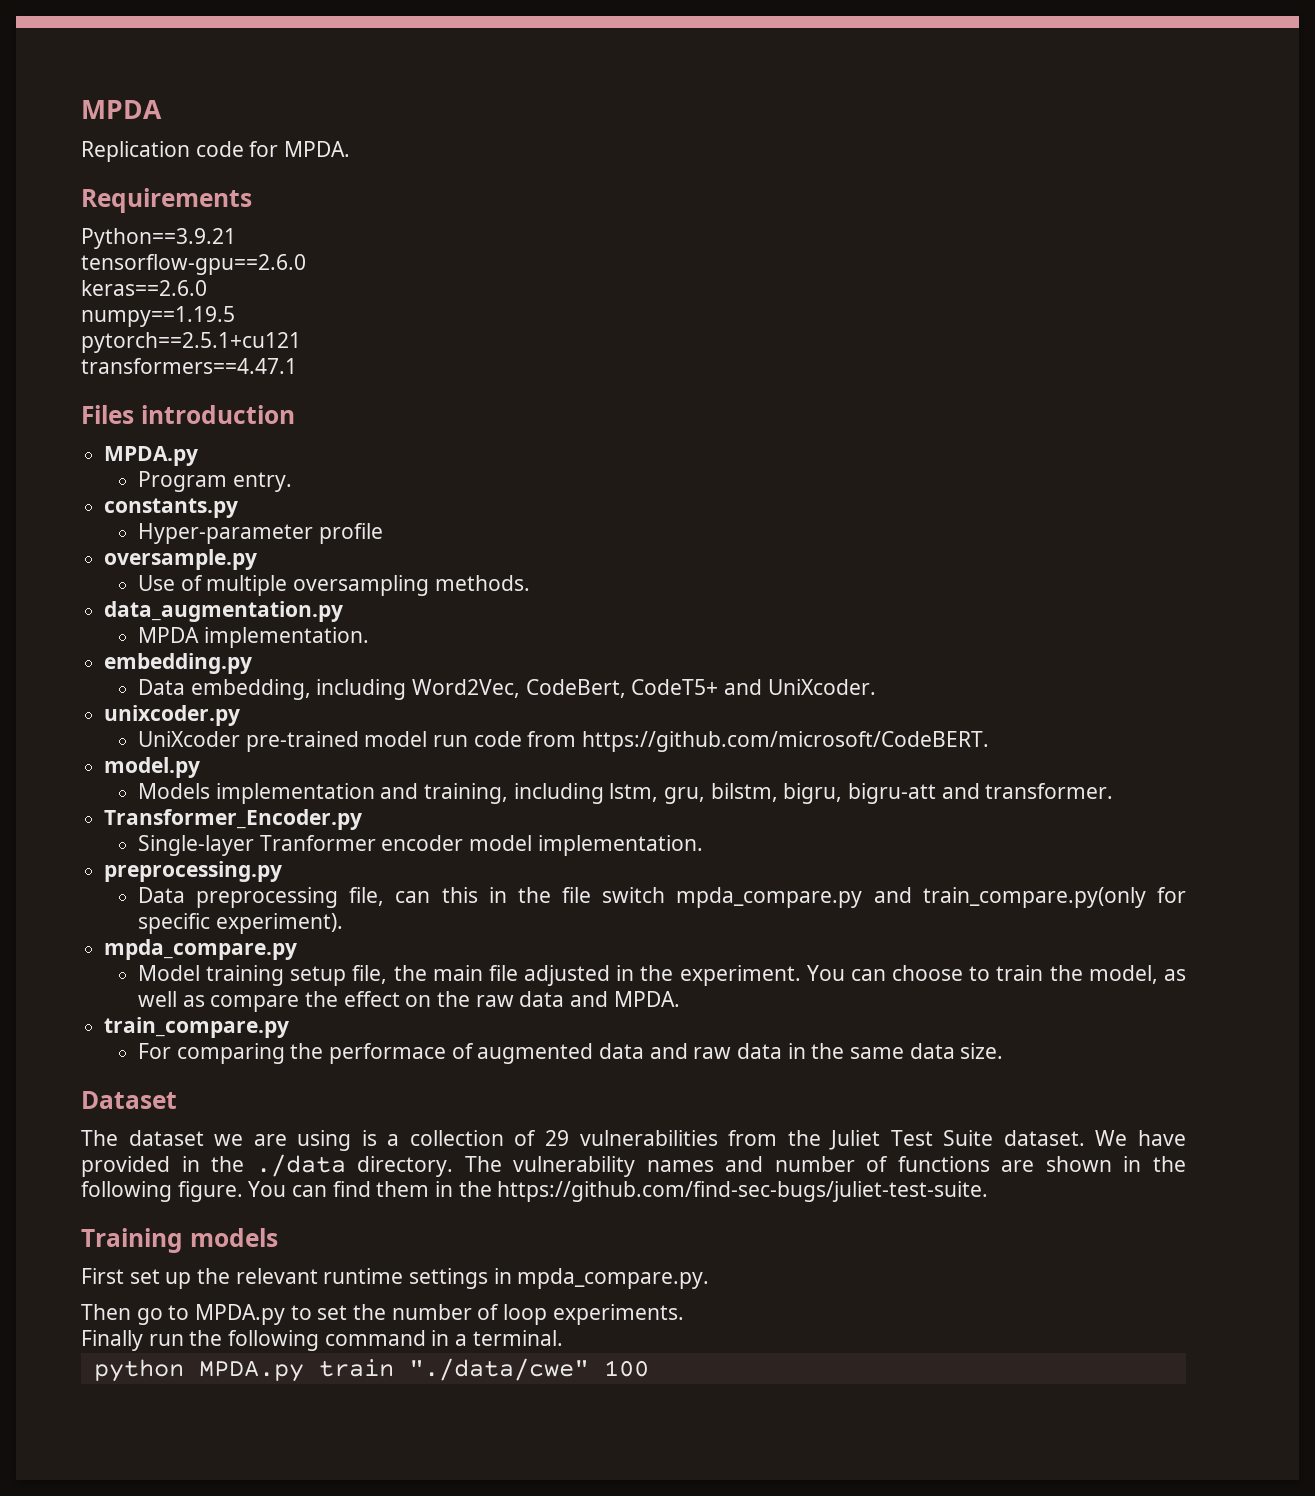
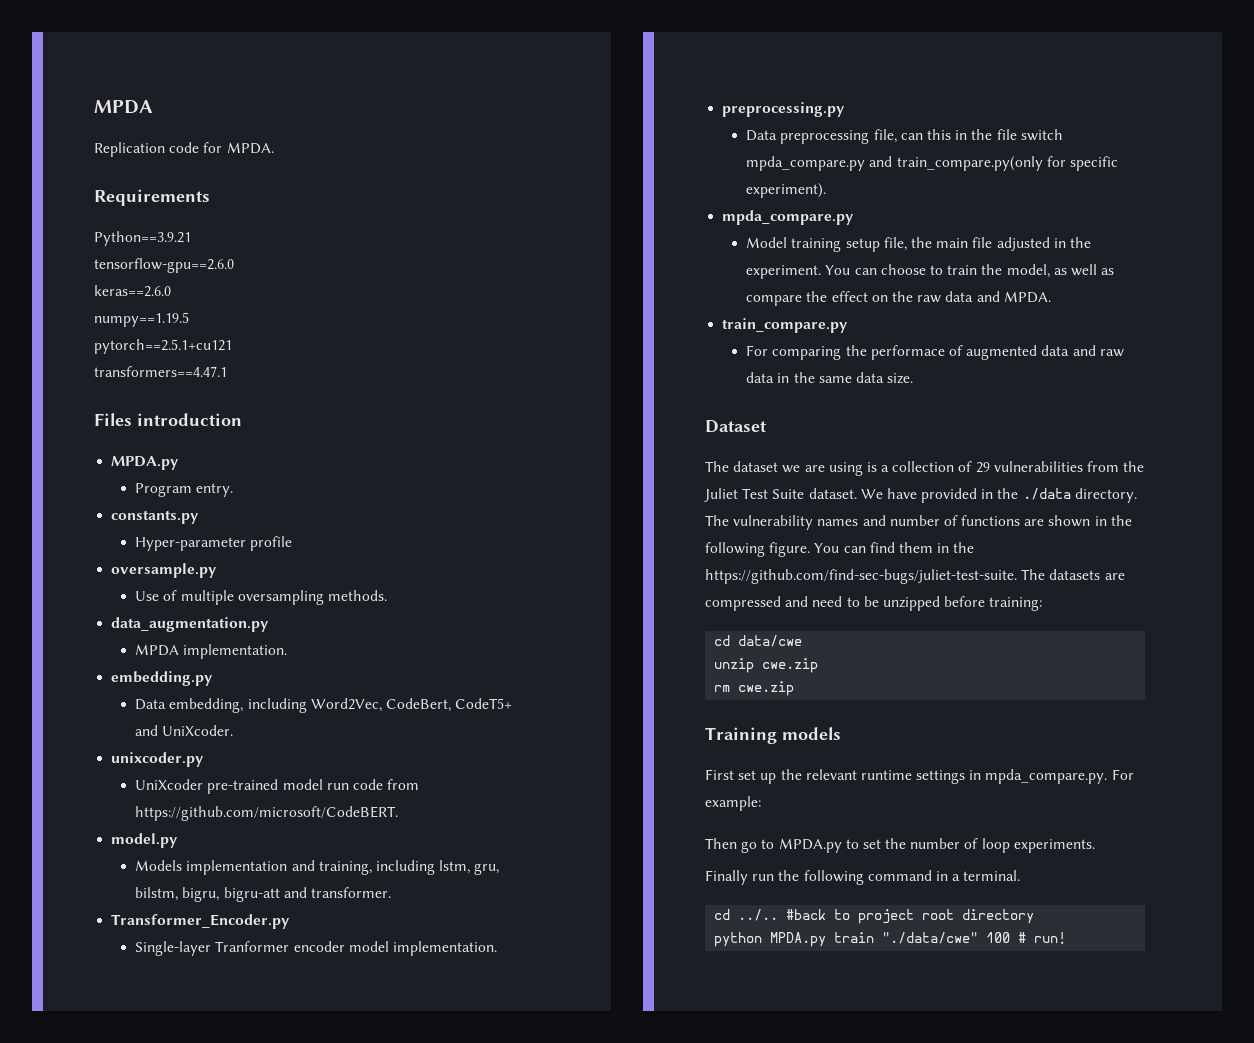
(989, 1191) none -> [1021,569,1125,580] [705,596,1043,611] [714,635,803,647] [714,658,819,673] [714,681,795,696] The datasets are compressed and need to be unzipped before training: // cd data/cwe // unzip cwe.zip // rm cwe.zip
(710, 1278) none -> [1111,769,1134,780] [705,796,761,811] For example:
(563, 1338) none -> [714,909,1035,924] // cd ../.. #back to project root directory
(649, 1368) none -> [1018,932,1067,944] # run!

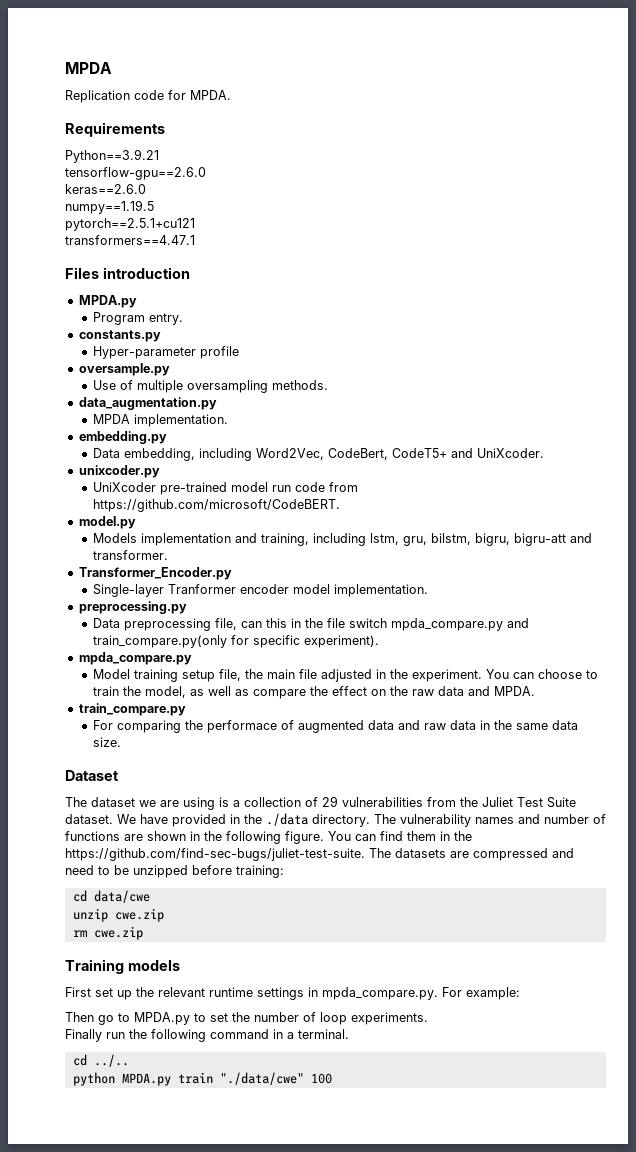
[786,909,1035,924] #back to project root directory -> (129, 1060) none
[1018,932,1067,944] # run! -> (332, 1078) none

